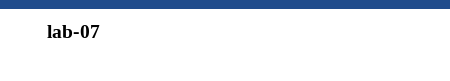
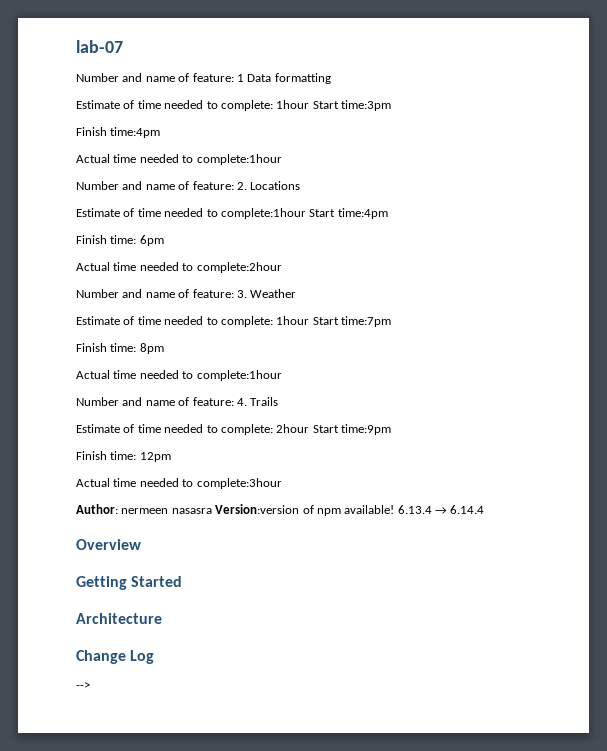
(100, 31) none -> [76,73,331,84] [76,100,391,111] [76,127,161,138] [76,154,282,165] [76,181,301,190] [76,208,388,219] [76,235,164,246] [76,262,282,273] [76,289,297,298] [76,316,391,327] [76,343,164,354] [76,370,282,381] [76,397,279,406] [76,424,391,435] [76,451,171,462] [76,478,282,489] [76,504,485,516] [76,539,141,550] [76,576,183,590] [76,613,162,624] [76,650,155,664] [76,682,90,689] // Number and name of feature: 1 Data formatting // Estimate of time needed to complete: 1hour Start time:3pm // Finish time:4pm // Actual time needed to complete:1hour // Number and name of feature: 2. Locations // Estimate of time needed to complete:1hour Start time:4pm // Finish time: 6pm // Actual time needed to complete:2hour // Number and name of feature: 3. Weather // Estimate of time needed to complete: 1hour Start time:7pm // Finish time: 8pm // Actual time needed to complete:1hour // Number and name of feature: 4. Trails // Estimate of time needed to complete: 2hour Start time:9pm // Finish time: 12pm // Actual time needed to complete:3hour // Author: nermeen nasasra Version:version of npm available! 6.13.4 → 6.14.4 // Overview // Getting Started // Architecture // Change Log // -->

